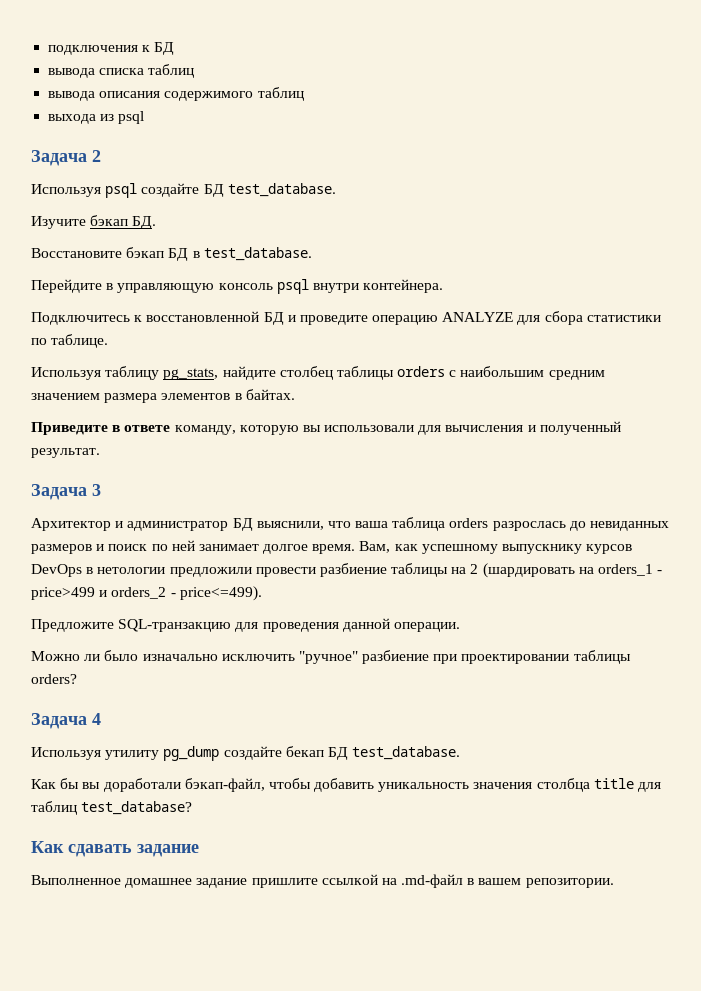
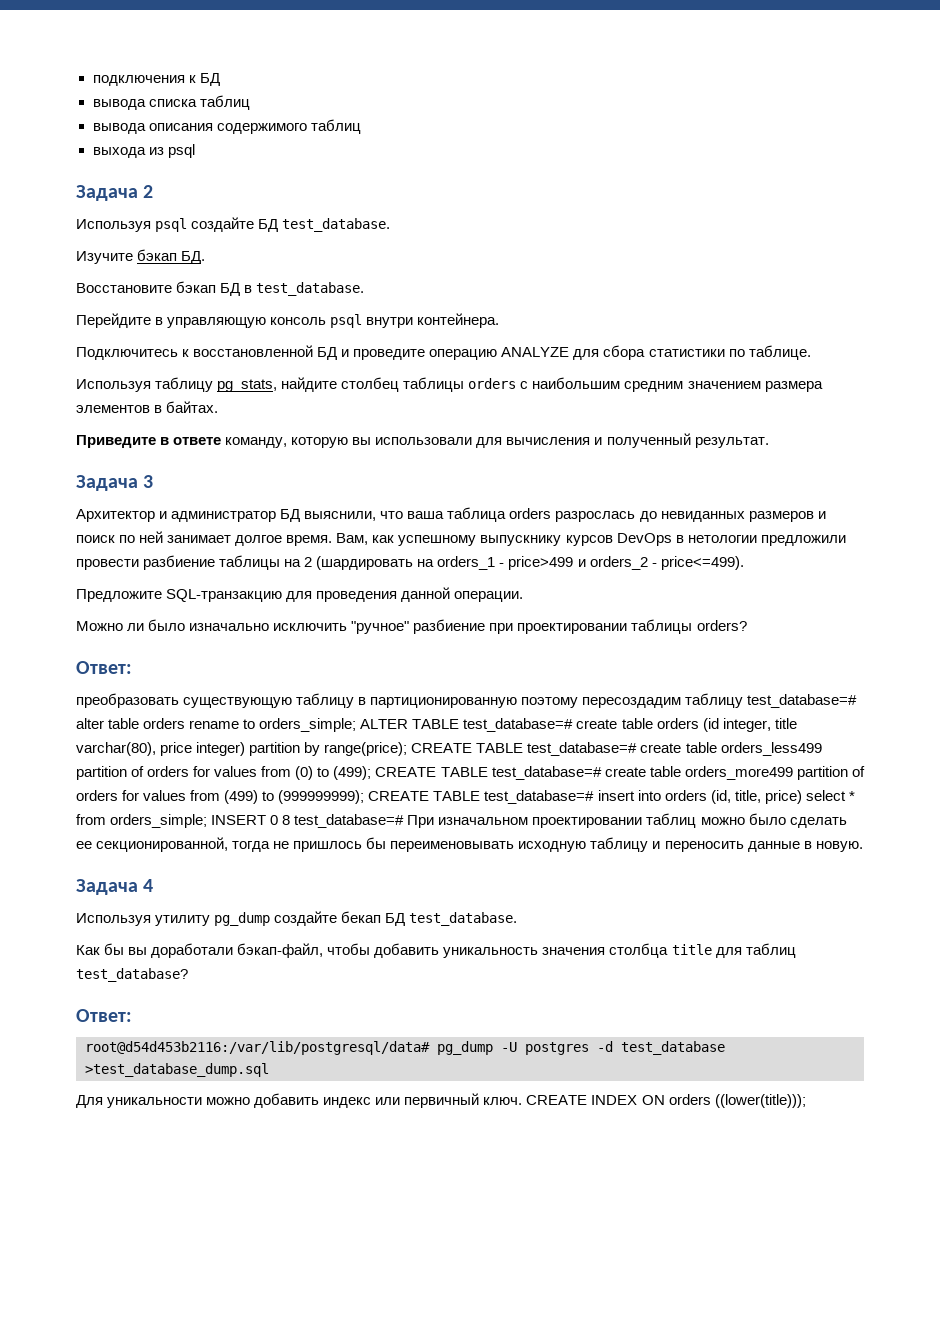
(77, 679) none -> [76,661,132,674] [76,693,858,708] [76,718,797,732] [76,742,822,756] [76,766,865,780] [76,790,855,804] [76,813,847,828] [76,837,863,852] // Ответ: // преобразовать существующую таблицу в партиционированную поэтому пересоздадим таблицу test_database=# alter table orders rename to orders_simple; ALTER TABLE test_database=# create table orders (id integer, title varchar(80), price integer) partition by range(price); CREATE TABLE test_database=# create table orders_less499 partition of orders for values from (0) to (499); CREATE TABLE test_database=# create table orders_more499 partition of orders for values from (499) to (999999999); CREATE TABLE test_database=# insert into orders (id, title, price) select * from orders_simple; INSERT 0 8 test_database=# При изначальном проектировании таблиц можно было сделать ее секционированной, тогда не пришлось бы переименовывать исходную таблицу и переносить данные в новую.
[31,841,199,857] [31,874,614,888] Как cдавать задание // Выполненное домашнее задание пришлите ссылкой на .md-файл в вашем репозитории. -> [76,1009,132,1022] [85,1041,725,1055] [85,1063,269,1077] [76,1093,806,1108] Ответ: // root@d54d453b2116:/var/lib/postgresql/data# pg_dump -U postgres -d test_database >test_database_dump.sql // Для уникальности можно добавить индекс или первичный ключ. CREATE INDEX ON orders ((lower(title)));

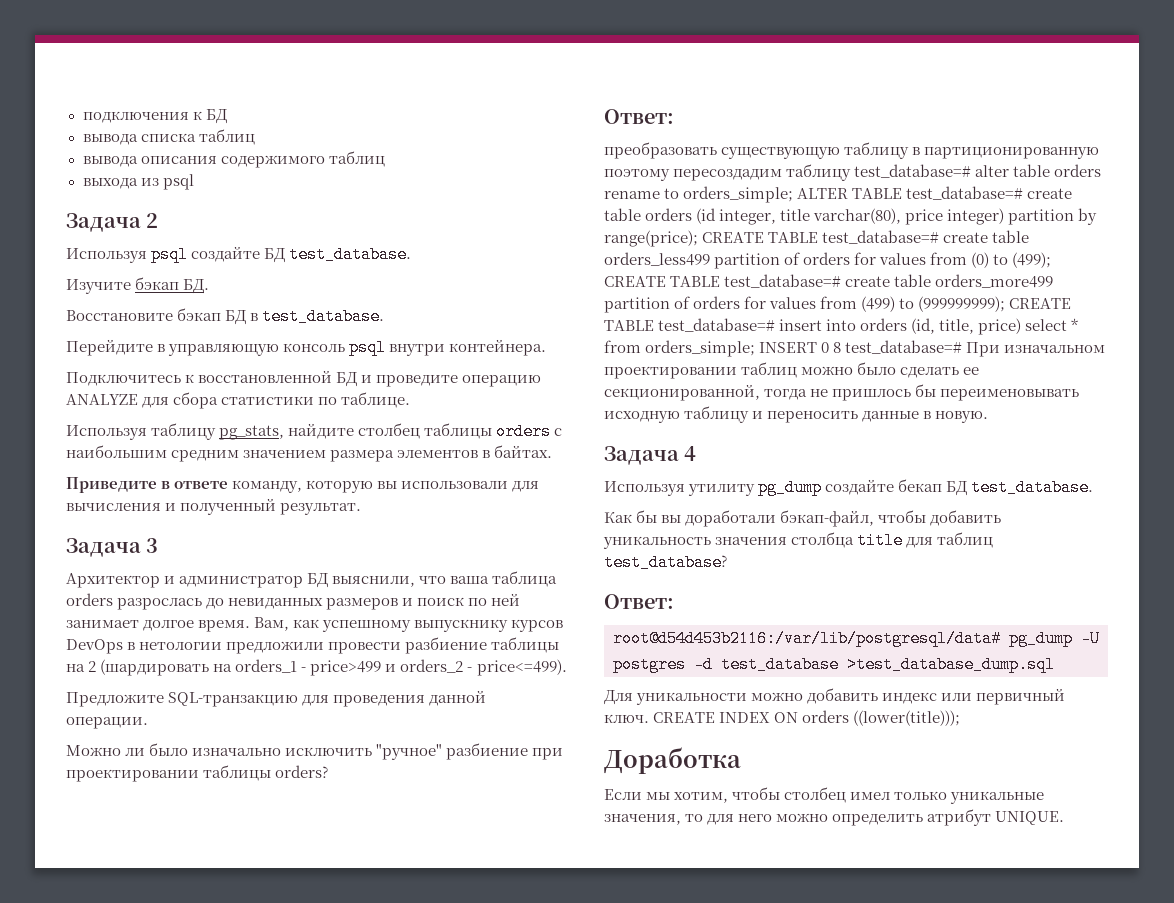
(806, 1101) none -> [604,747,741,774] [604,787,1045,804] [604,809,1065,826] // Доработка // Если мы хотим, чтобы столбец имел только уникальные значения, то для него можно определить атрибут UNIQUE.

